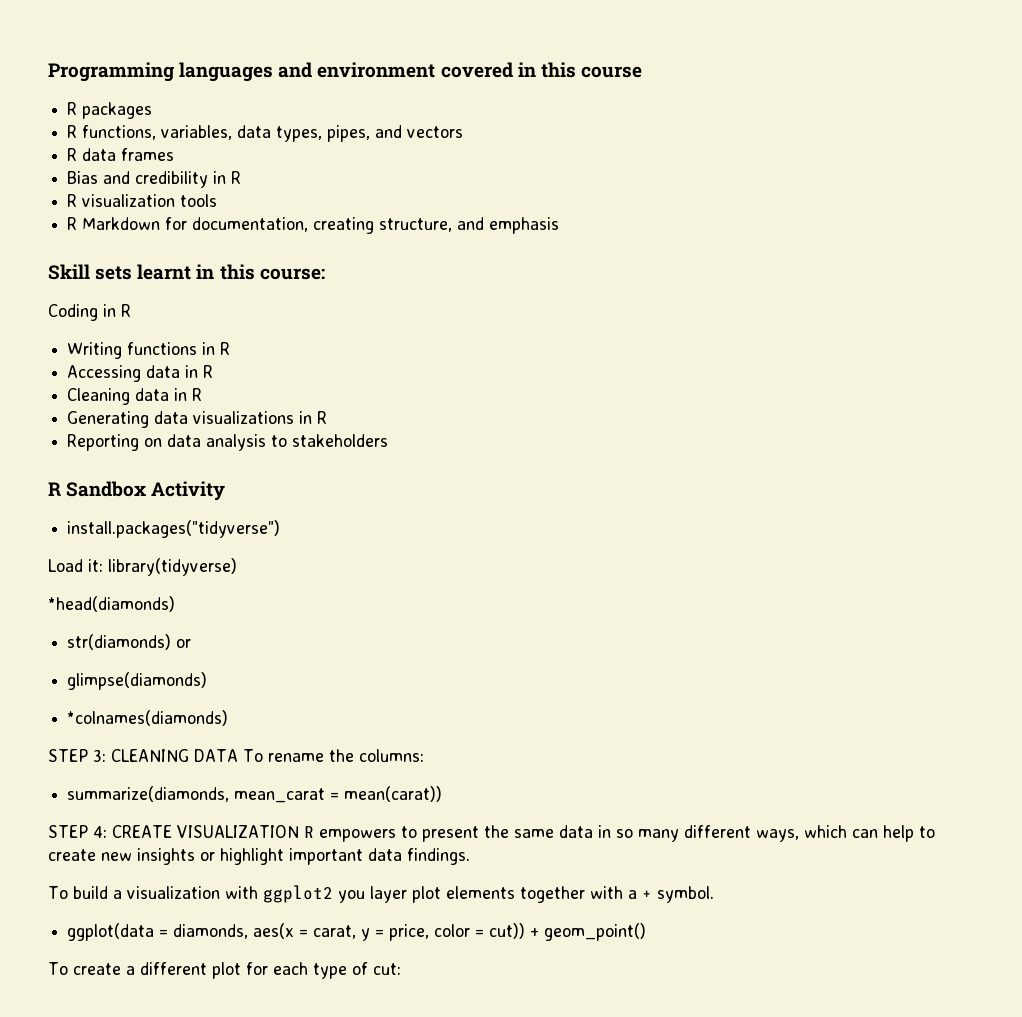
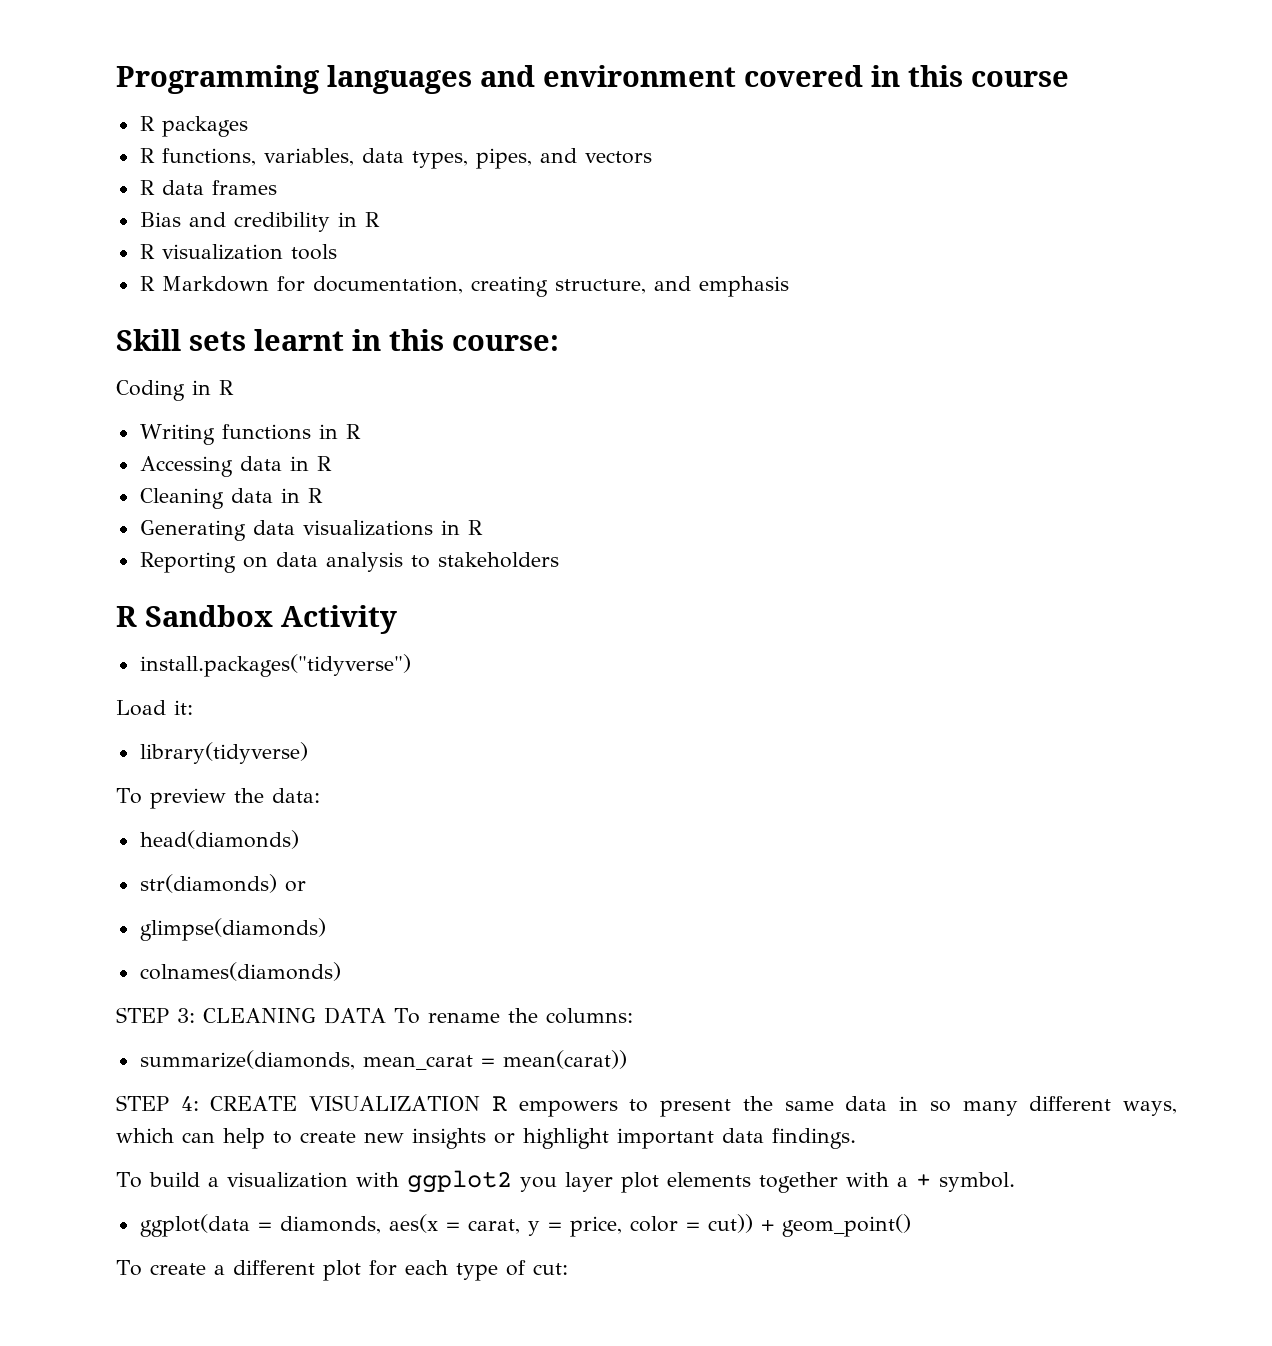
(103, 565) none -> (193, 707) //
[48,596,175,612] *head(diamonds) -> [116,788,320,809] [139,830,299,849] To preview the data: // head(diamonds)
[67,710,229,726] *colnames(diamonds) -> [139,962,341,981] colnames(diamonds)

